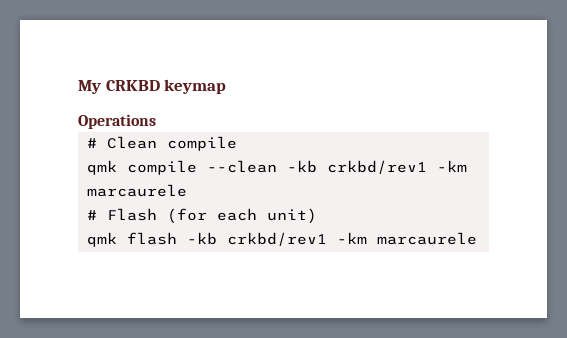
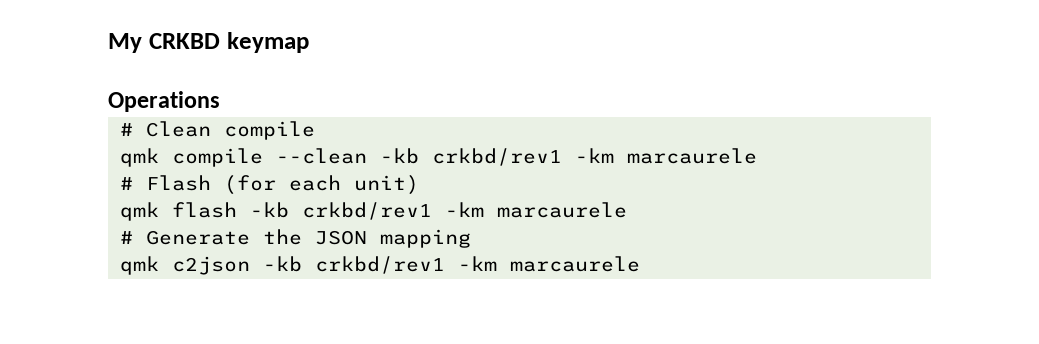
(477, 238) none -> [120,229,471,248] [120,256,640,275] // # Generate the JSON mapping // qmk c2json -kb crkbd/rev1 -km marcaurele

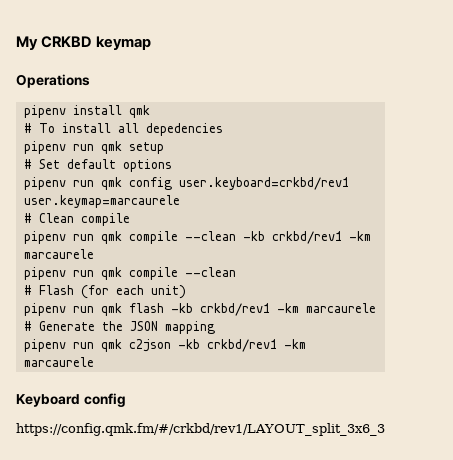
(220, 101) none -> [23,105,150,118] [23,123,223,136] [23,141,164,154] [23,159,172,172] [23,177,349,190] [23,195,180,208] // pipenv install qmk // # To install all depedencies // pipenv run qmk setup // # Set default options // pipenv run qmk config user.keyboard=crkbd/rev1 user.keymap=marcaurele
(315, 130) none -> [23,231,94,244] pipenv run
(757, 156) none -> [23,267,236,280] // pipenv run qmk compile --clean
(419, 185) none -> [23,303,94,316] pipenv run
(471, 238) none -> [23,339,94,352] pipenv run
(640, 264) none -> [16,393,126,407] [16,423,385,436] // Keyboard config // https://config.qmk.fm/#/crkbd/rev1/LAYOUT_split_3x6_3

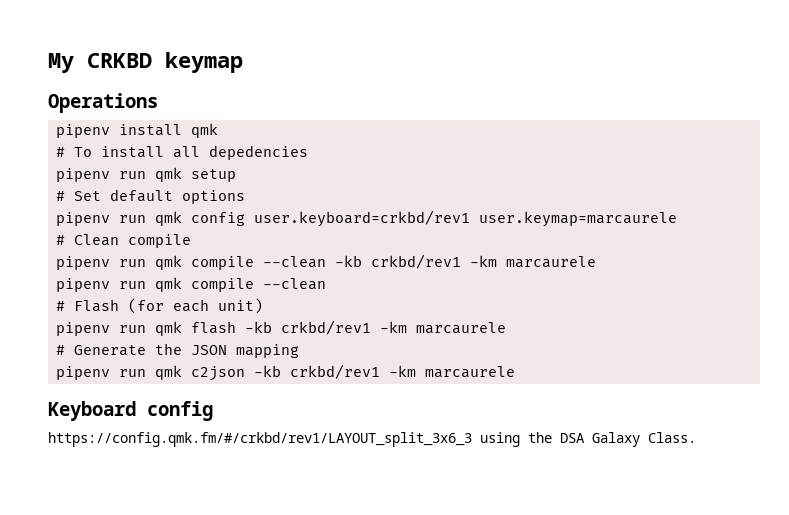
(385, 429) none -> [480,432,696,447] using the DSA Galaxy Class.

